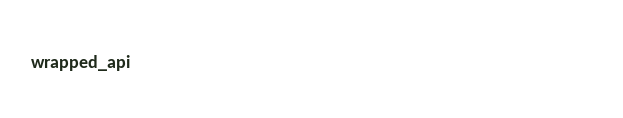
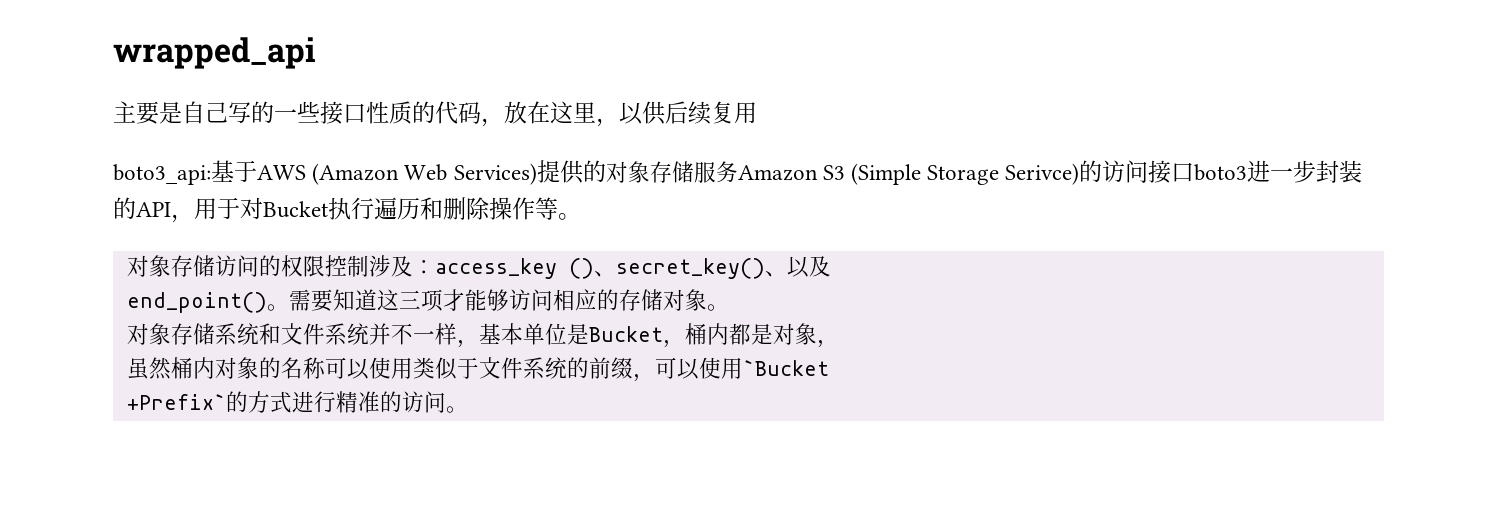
(130, 63) none -> [113,101,757,127] [113,160,1363,185] [113,197,581,223] [126,255,831,279] [126,289,729,313] [126,323,839,348] [126,357,829,382] [126,391,468,413] // 主要是自己写的一些接口性质的代码，放在这里，以供后续复用 // boto3_api:基于AWS (Amazon Web Services)提供的对象存储服务Amazon S3 (Simple Storage Serivce)的访问接口boto3进一步封装的API，用于对Bucket执行遍历和删除操作等。 // 对象存储访问的权限控制涉及：access_key ()、secret_key()、以及 // end_point()。需要知道这三项才能够访问相应的存储对象。 // 对象存储系统和文件系统并不一样，基本单位是Bucket，桶内都是对象， // 虽然桶内对象的名称可以使用类似于文件系统的前缀，可以使用`Bucket // +Prefix`的方式进行精准的访问。

